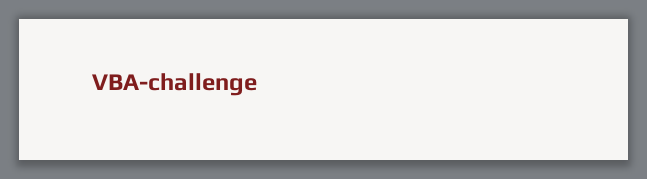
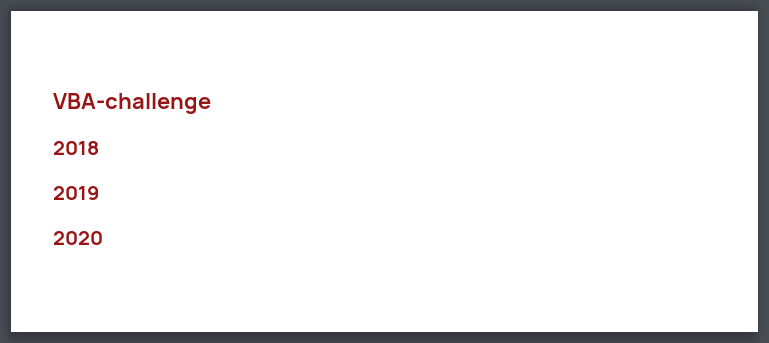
(257, 84) none -> [53,141,99,155] [53,186,99,200] [53,231,103,245] // 2018 // 2019 // 2020

